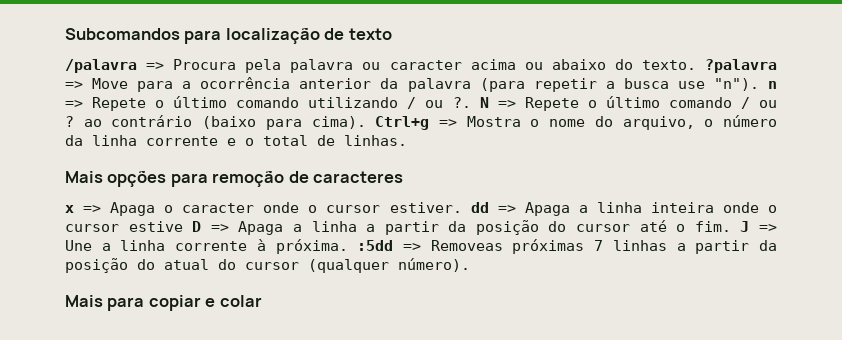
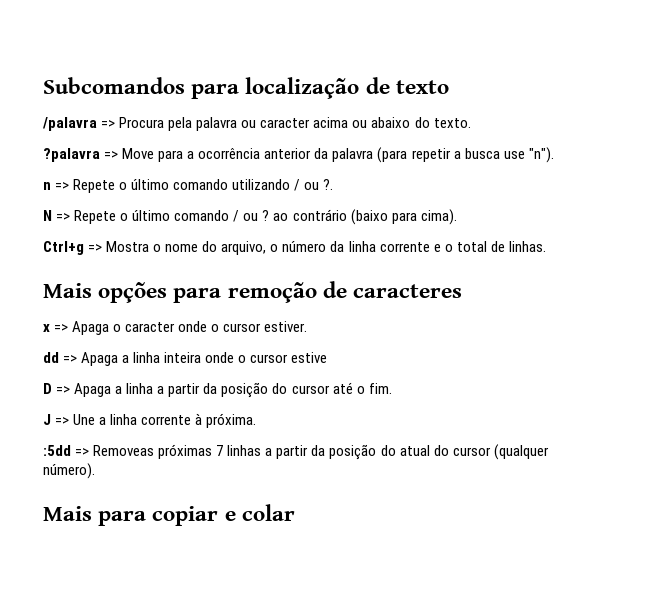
(696, 65) none -> (471, 123) //
(759, 84) none -> (554, 155) //
(471, 102) none -> (334, 184) //
(366, 122) none -> (457, 217) //
(462, 207) none -> (308, 326) //
(183, 226) none -> (328, 357) //
(731, 226) none -> (392, 388) //
(348, 246) none -> (257, 420) //

